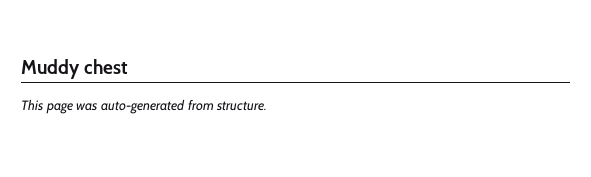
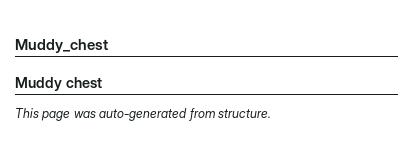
(21, 69) none -> [15,39,108,53] Muddy_chest //

